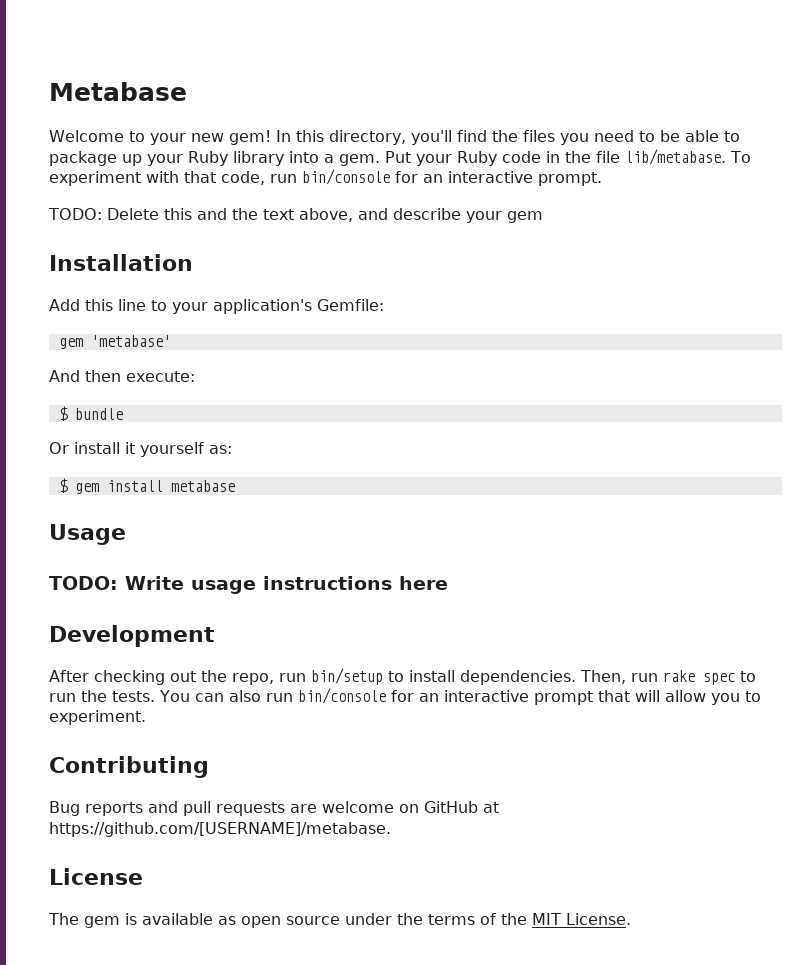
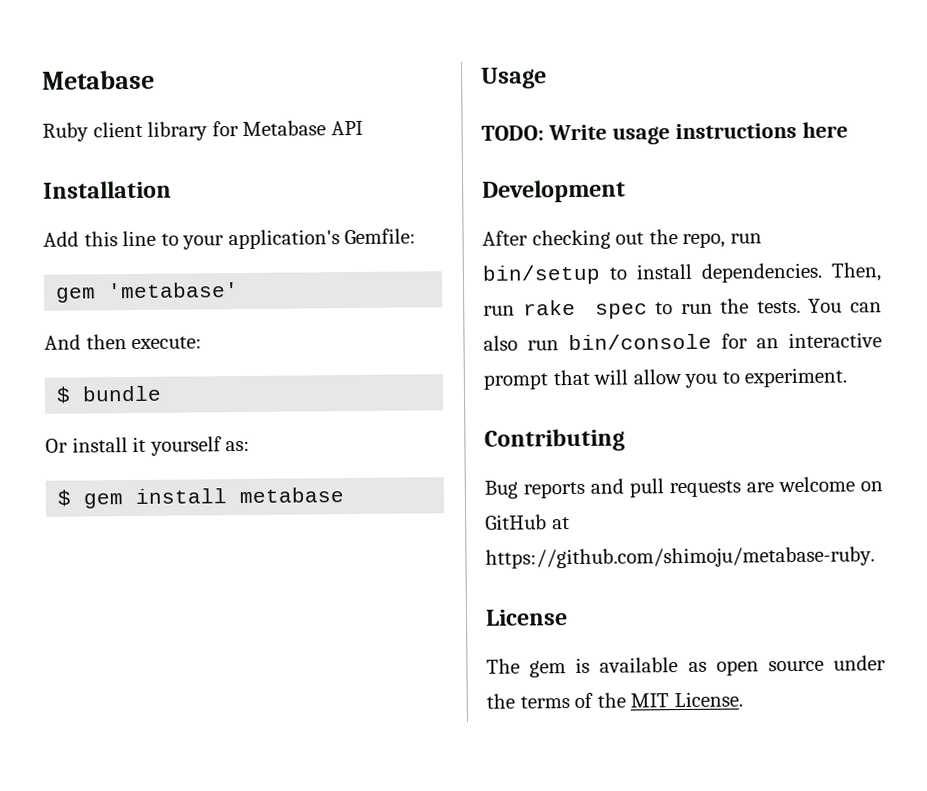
[49,130,740,145] [49,149,751,166] [49,169,602,186] [48,208,543,223] Welcome to your new gem! In this directory, you'll find the files you need to be able to package up your Ruby library into a gem. Put your Ruby code in the file lib/metabase. To experiment with that code, run bin/console for an interactive prompt. // TODO: Delete this and the text above, and describe your gem -> [42,120,363,142] Ruby client library for Metabase API
[49,822,391,837] https://github.com/[USERNAME]/metabase. -> [485,546,875,569] https://github.com/shimoju/metabase-ruby.

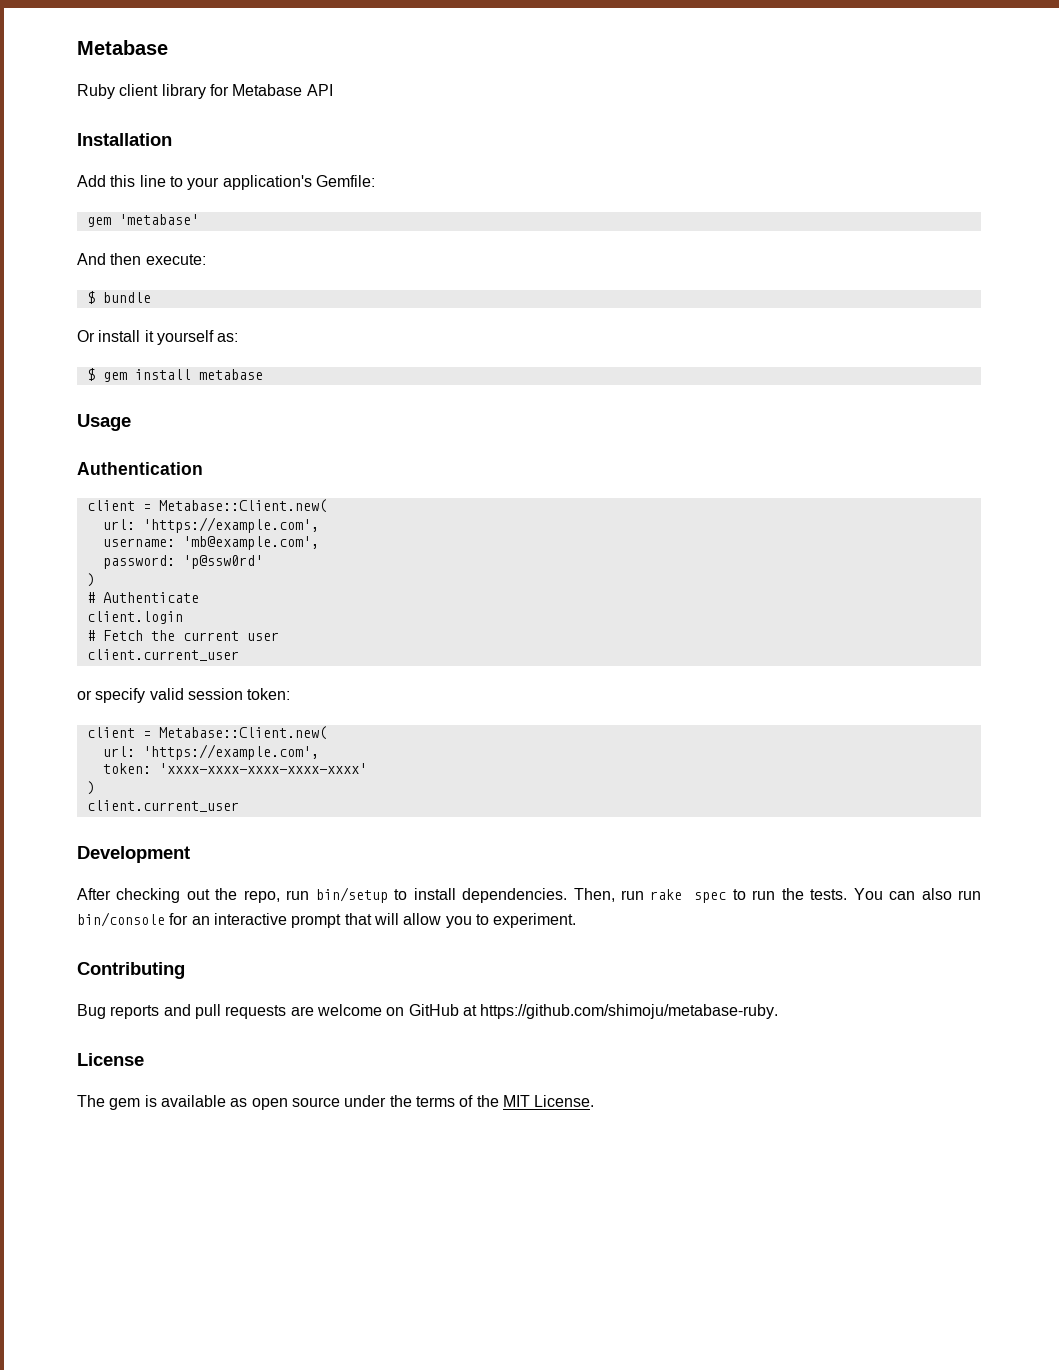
[481,121,848,145] TODO: Write usage instructions here -> [77,462,203,475] [86,499,327,513] [102,517,319,533] [102,536,319,550] [102,555,263,569] [86,573,95,587] [86,592,199,603] [86,611,183,624] [86,630,279,641] [86,649,239,661] [77,688,291,703] [86,726,327,740] [102,744,319,760] [102,763,367,774] [86,781,95,795] [86,800,239,812] Authentication // client = Metabase::Client.new( // url: 'https://example.com', // username: 'mb@example.com', // password: 'p@ssw0rd' // ) // # Authenticate // client.login // # Fetch the current user // client.current_user // or specify valid session token: // client = Metabase::Client.new( // url: 'https://example.com', // token: 'xxxx-xxxx-xxxx-xxxx-xxxx' // ) // client.current_user

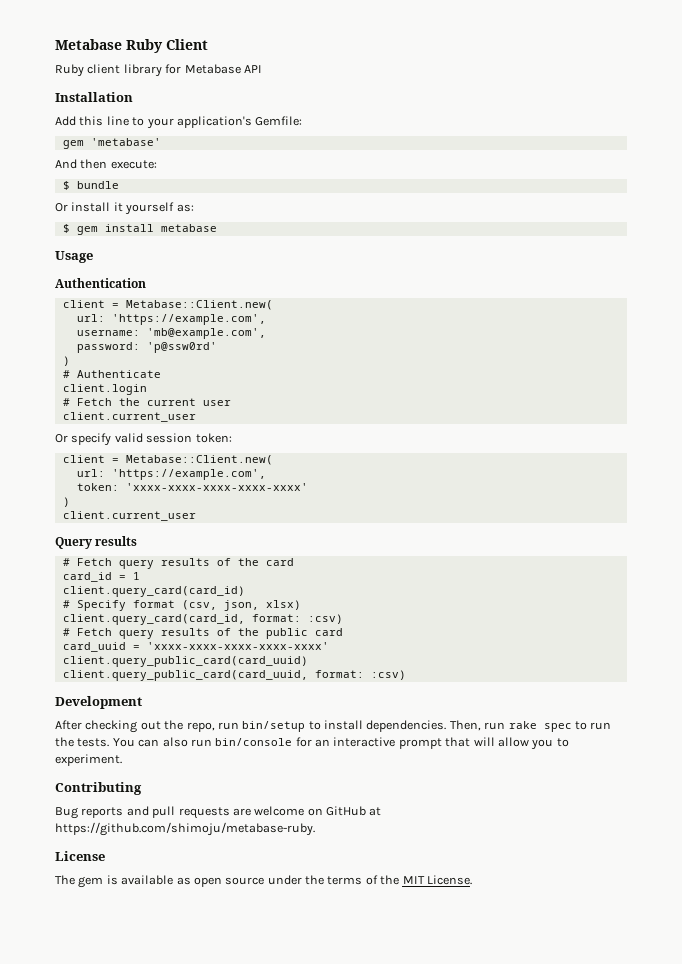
[77,40,168,55] Metabase -> [55,39,208,53] Metabase Ruby Client
[77,690,92,700] or -> [55,434,68,443] Or
(239, 806) none -> [55,536,138,549] [62,558,294,569] [62,572,140,582] [62,586,245,597] [62,600,301,611] [62,614,343,625] [62,628,343,639] [62,642,329,652] [62,656,308,667] [62,670,406,681] // Query results // # Fetch query results of the card // card_id = 1 // client.query_card(card_id) // # Specify format (csv, json, xlsx) // client.query_card(card_id, format: :csv) // # Fetch query results of the public card // card_uuid = 'xxxx-xxxx-xxxx-xxxx-xxxx' // client.query_public_card(card_uuid) // client.query_public_card(card_uuid, format: :csv)

